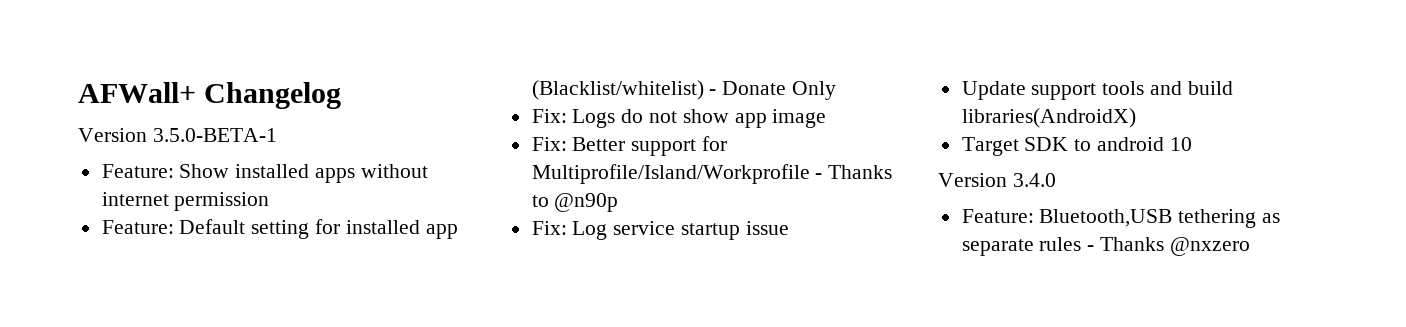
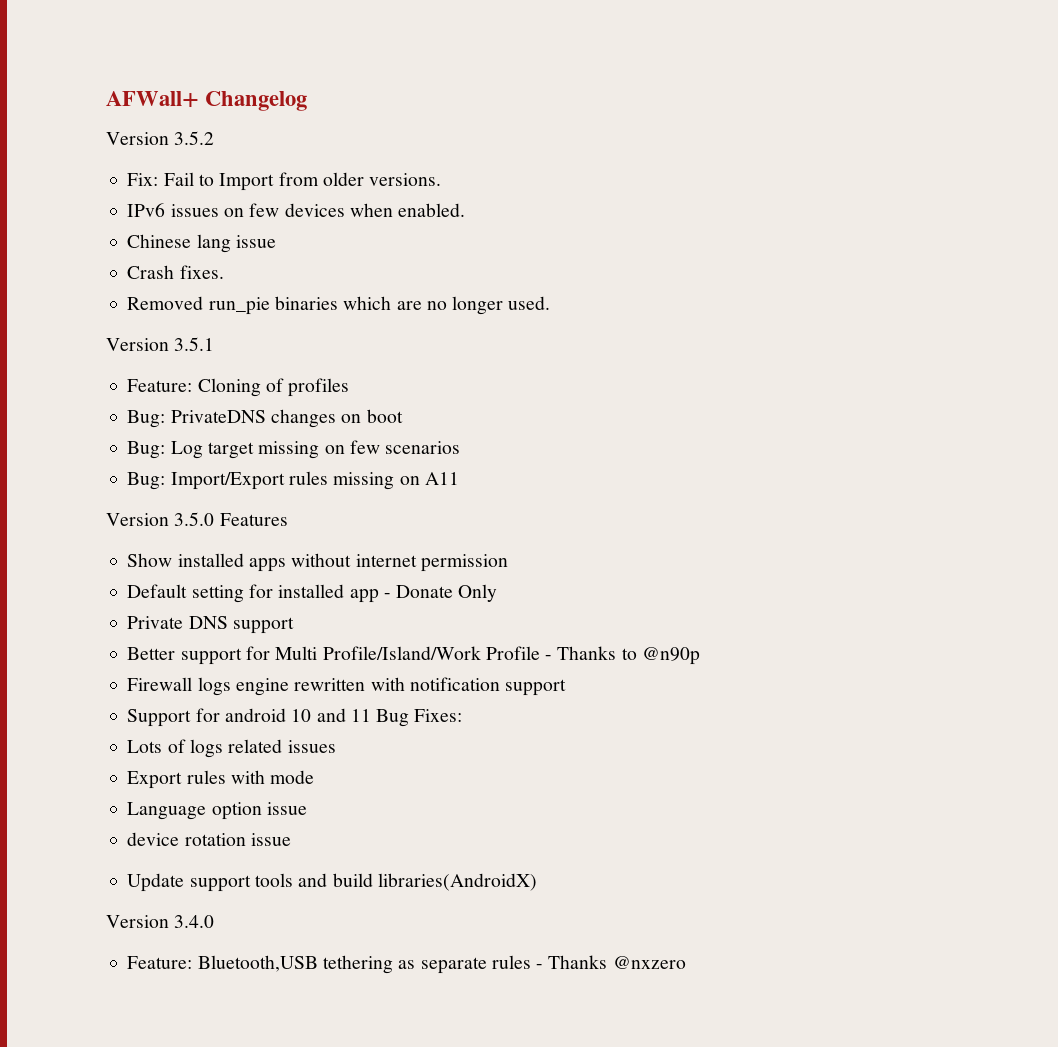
[152,128,277,142] [101,164,174,178] 3.5.0-BETA-1 // Feature: -> [174,131,215,145] [127,172,442,191] [127,203,466,217] [127,234,276,253] [127,265,224,279] [127,296,551,315] [106,337,215,351] [127,378,350,397] [127,409,403,428] [127,440,461,459] [127,471,459,490] [106,512,288,526] 3.5.2 // Fix: Fail to Import from older versions. // IPv6 issues on few devices when enabled. // Chinese lang issue // Crash fixes. // Removed run_pie binaries which are no longer used. // Version 3.5.1 // Feature: Cloning of profiles // Bug: PrivateDNS changes on boot // Bug: Log target missing on few scenarios // Bug: Import/Export rules missing on A11 // Version 3.5.0 Features //
[101,220,174,234] Feature: -> (508, 563) none
[531,80,704,100] (Blacklist/whitelist) -> (379, 596) none
[531,109,827,128] [531,136,728,156] [531,164,893,184] [531,193,619,212] [531,221,741,240] Fix: Logs do not show app image // Fix: Better support for Multiprofile/Island/Workprofile - Thanks to @n90p // Fix: Log service startup -> [127,616,294,634] [127,646,700,665] [127,677,567,696] [127,708,463,727] [127,739,336,758] [127,770,315,789] [127,802,307,820] [127,832,246,846] Private DNS support // Better support for Multi Profile/Island/Work Profile - Thanks to @n90p // Firewall logs engine rewritten with notification support // Support for android 10 and 11 Bug Fixes: // Lots of logs related issues // Export rules with mode // Language option issue // device rotation
[961,137,1192,156] // Target SDK to android 10 -> (537, 882) none

